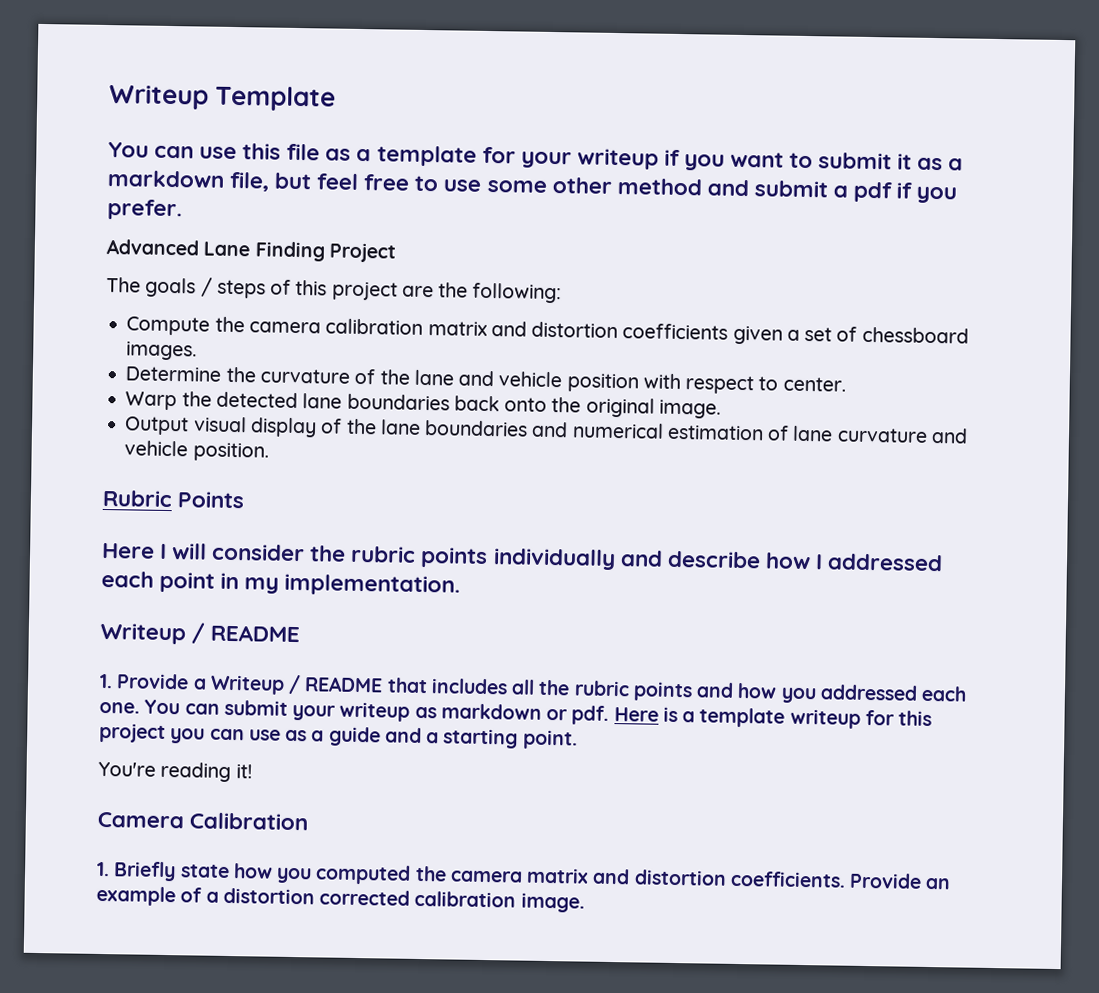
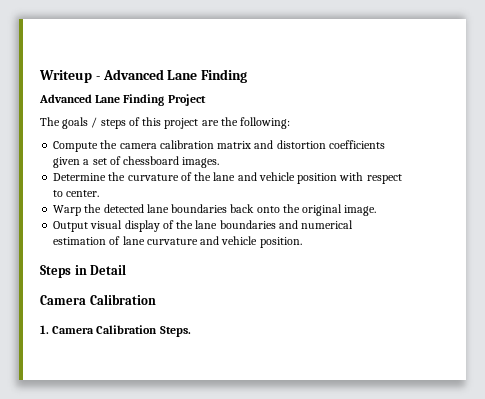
[109,85,337,112] [108,142,964,171] [107,170,958,204] [107,199,183,221] Writeup Template // You can use this file as a template for your writeup if you want to submit it as a markdown file, but feel free to use some other method and submit a pdf if you prefer. -> [39,69,248,83] Writeup - Advanced Lane Finding
[102,489,246,509] [101,542,943,572] [101,570,462,597] [100,622,301,645] [99,673,968,704] [99,699,933,729] [99,722,578,750] [98,761,253,783] [97,811,309,831] [96,861,952,890] [96,885,585,913] Rubric Points // Here I will consider the rubric points individually and describe how I addressed each point in my implementation. // Writeup / README // 1. Provide a Writeup / README that includes all the rubric points and how you addressed each one. You can submit your writeup as markdown or pdf. Here is a template writeup for this project you can use as a guide and a starting point. // You're reading it! // Camera Calibration // 1. Briefly state how you computed the camera matrix and distortion coefficients. Provide an example of a distortion corrected calibration image. -> [40,264,127,278] [40,294,156,305] [40,325,191,337] Steps in Detail // Camera Calibration // 1. Camera Calibration Steps.

